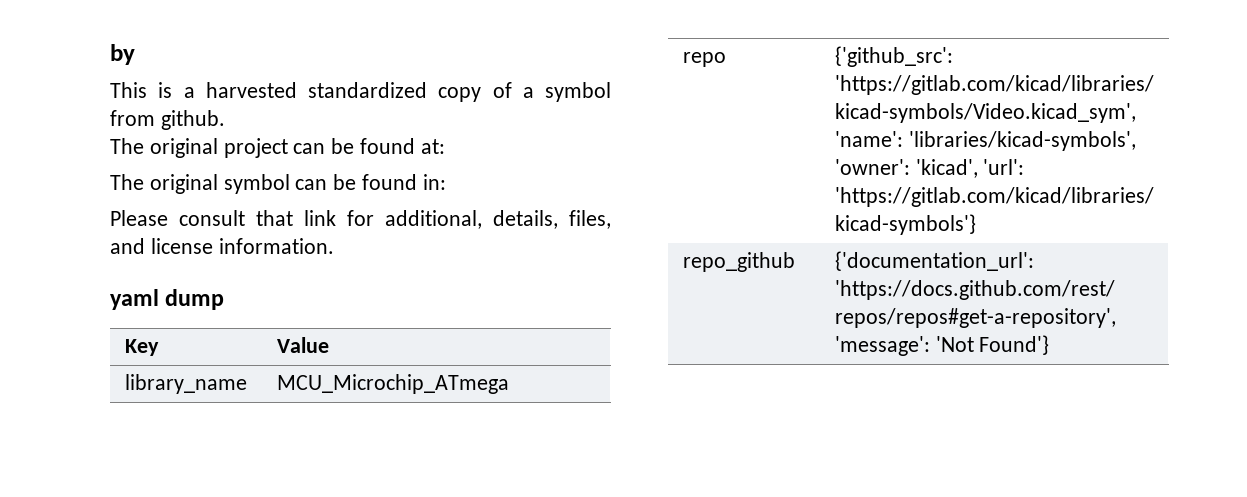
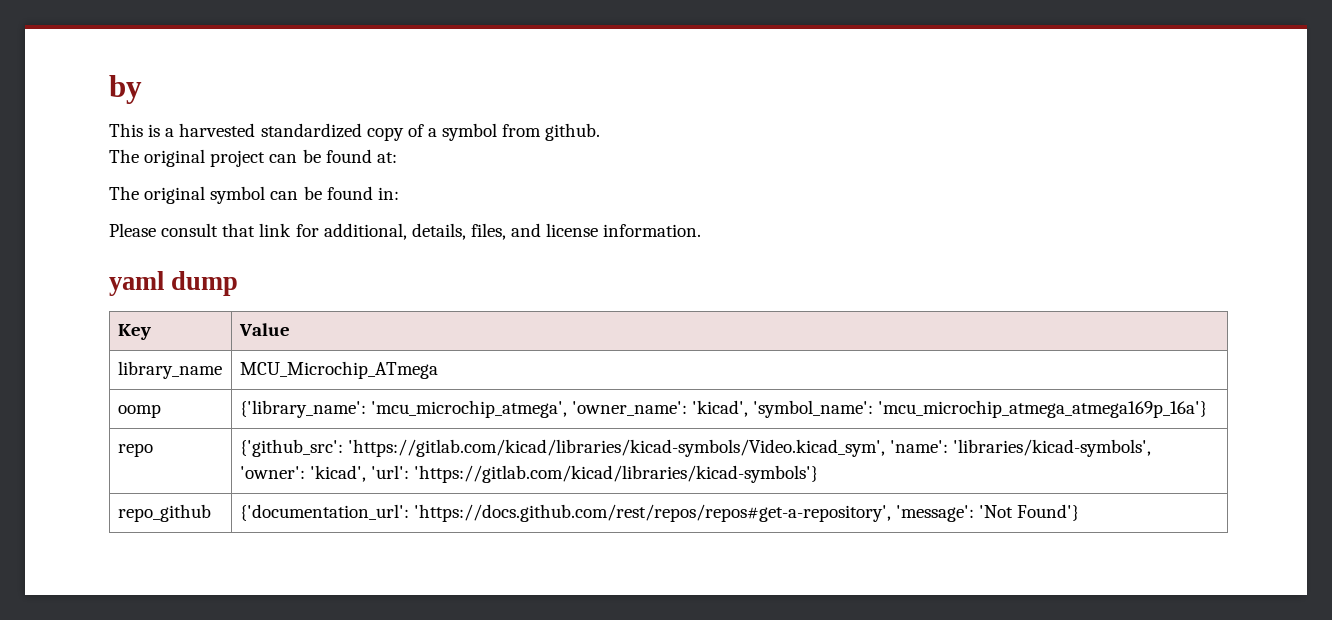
(509, 384) none -> [117,404,161,418] [239,400,1208,418] // oomp | {'library_name': 'mcu_microchip_atmega', 'owner_name': 'kicad', 'symbol_name': 'mcu_microchip_atmega_atmega169p_16a'}

